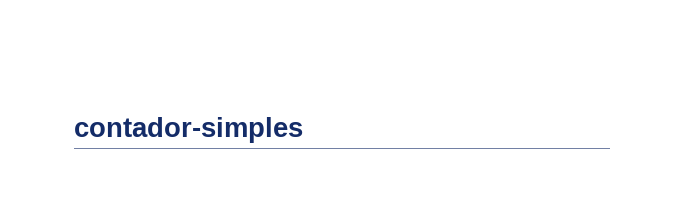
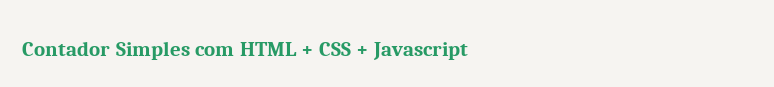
[74,117,303,143] contador-simples -> [22,41,468,60] Contador Simples com HTML + CSS + Javascript

